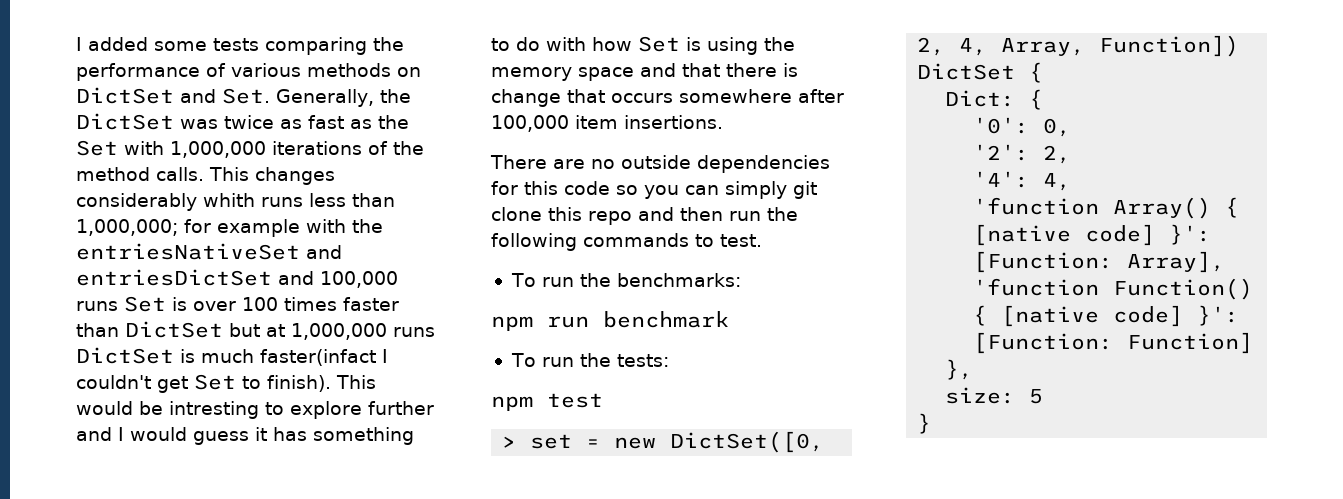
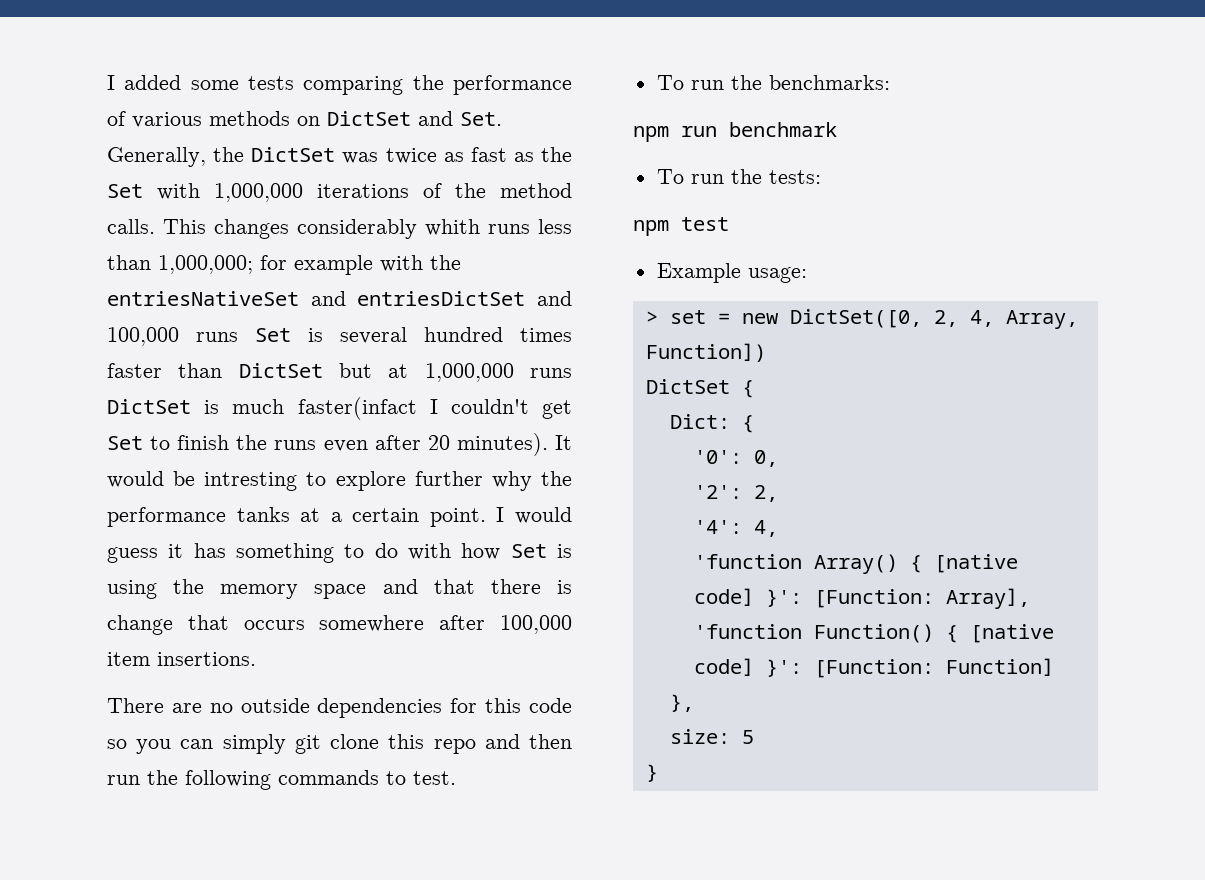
[193,297,278,311] over 100 -> [340,327,503,344] several hundred
[267,375,376,392] finish). This -> [177,433,572,456] finish the runs even after 20 minutes). It
[76,427,112,441] and -> [491,471,572,491] [107,507,486,527] why the performance tanks at a certain point.
(603, 400) none -> [656,263,807,283] // Example usage:

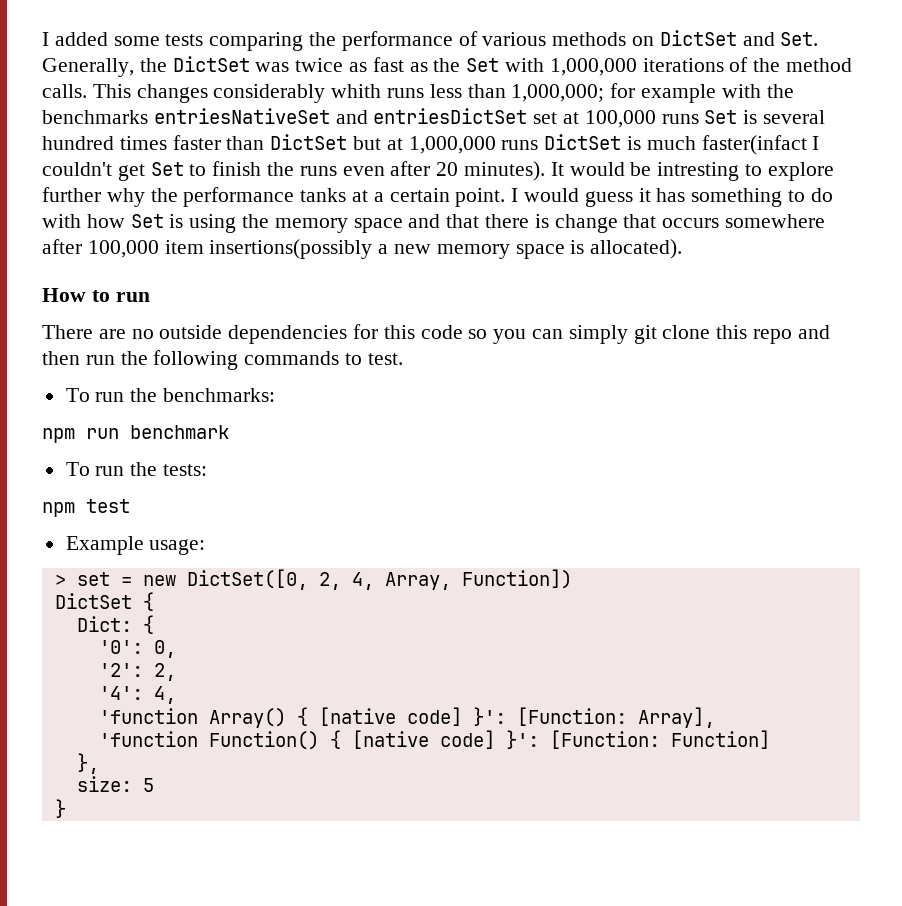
(461, 262) none -> [42,110,148,124] benchmarks
[537,291,572,306] and -> [533,112,580,124] set at
[157,652,256,666] insertions. -> [209,239,683,259] [42,288,150,302] insertions(possibly a new memory space is allocated). // How to run

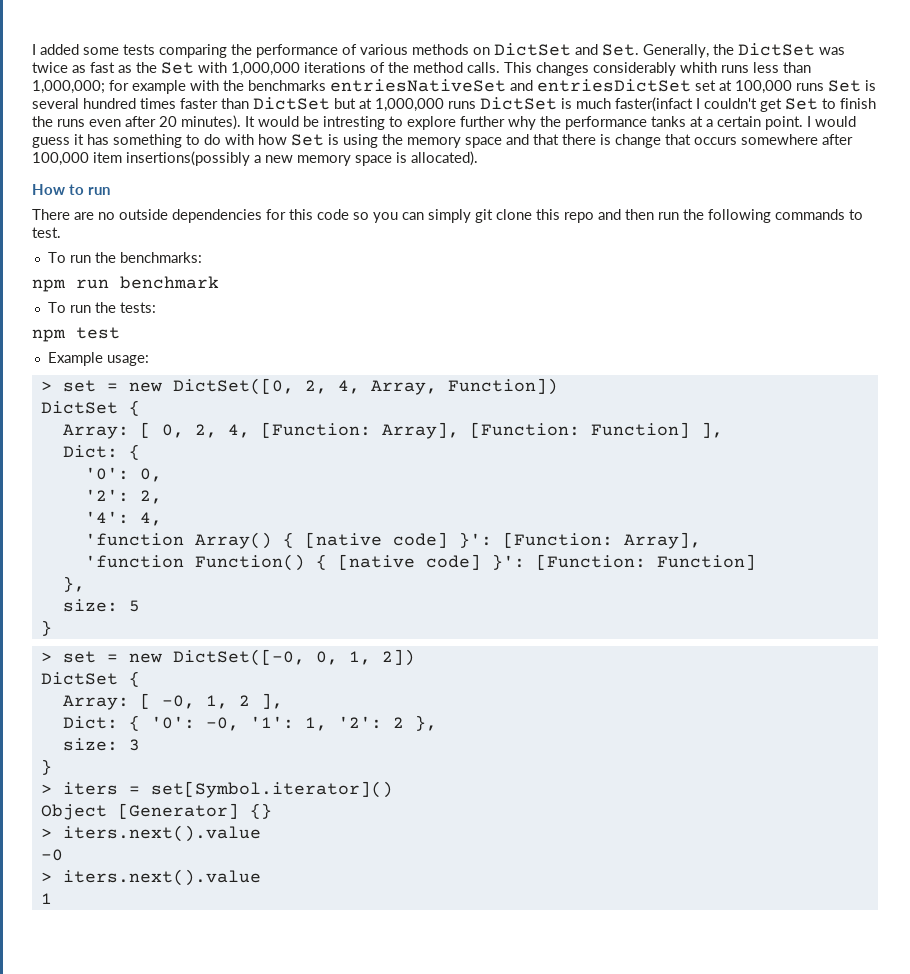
(154, 601) none -> [62,422,723,439] // Array: [ 0, 2, 4, [Function: Array], [Function: Function] ],
(66, 808) none -> [40,649,415,666] [40,671,140,687] [62,693,283,710] [62,715,437,731] [62,738,140,751] [40,759,52,775] [40,781,393,798] [40,803,272,820] [40,825,261,842] [40,849,63,861] [40,869,261,886] [40,893,52,904] // > set = new DictSet([-0, 0, 1, 2]) // DictSet { // Array: [ -0, 1, 2 ], // Dict: { '0': -0, '1': 1, '2': 2 }, // size: 3 // } // > iters = set[Symbol.iterator]() // Object [Generator] {} // > iters.next().value // -0 // > iters.next().value // 1

